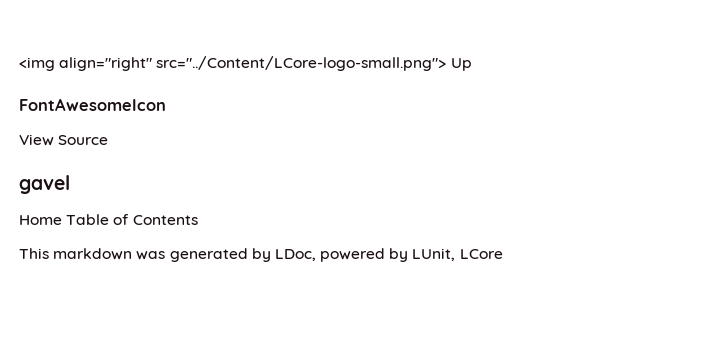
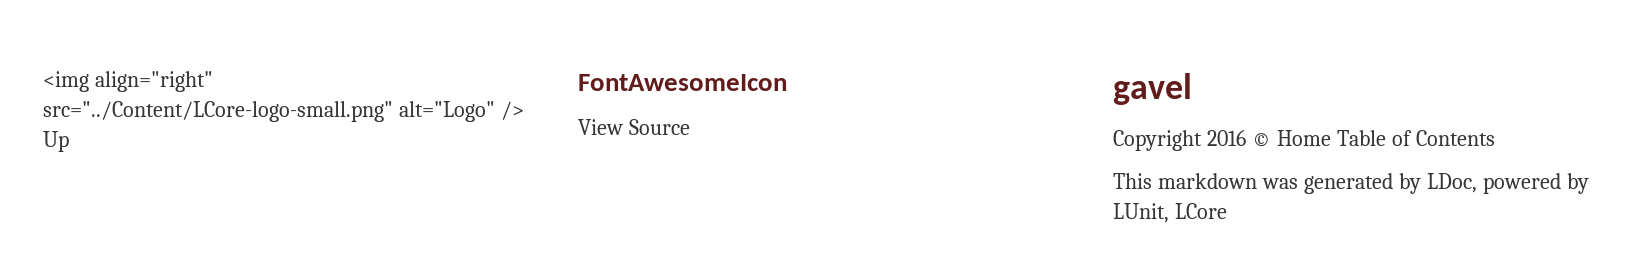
[156,56,447,71] src="../Content/LCore-logo-small.png"> -> [43,101,524,122] src="../Content/LCore-logo-small.png" alt="Logo" />
(70, 184) none -> [1113,130,1271,151] Copyright 2016 ©

